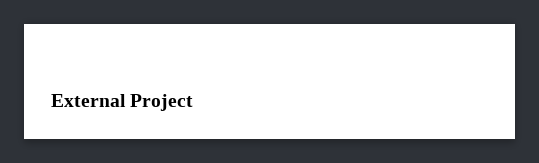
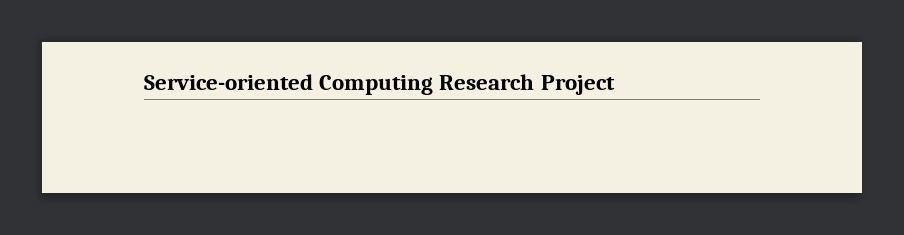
[51,94,126,107] External -> [144,74,535,95] Service-oriented Computing Research

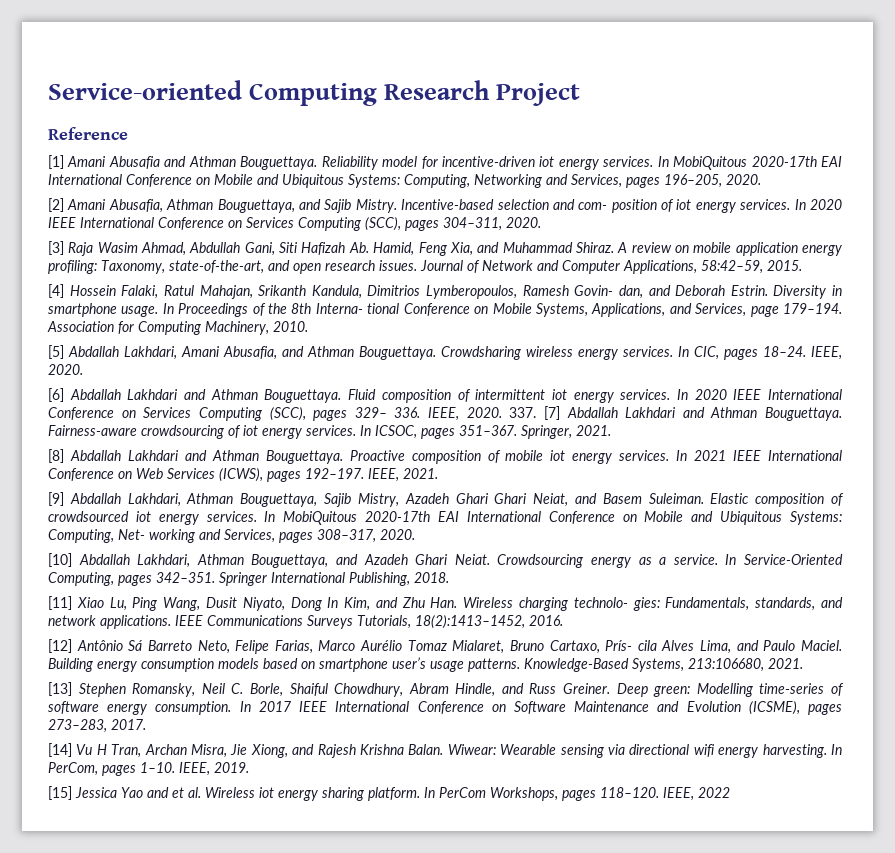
(615, 85) none -> [48,127,128,140] [48,155,842,170] [48,174,761,188] [48,198,843,213] [48,217,541,231] [48,241,843,256] [48,260,802,274] [48,284,842,299] [48,303,842,317] [47,321,308,335] [48,345,842,360] [48,364,83,375] [48,388,842,403] [48,406,842,421] [48,425,611,439] [48,449,842,464] [48,468,438,482] [48,492,844,507] [48,511,843,525] [48,529,415,543] [48,553,844,568] [48,572,449,586] [48,596,843,611] [48,615,563,629] [48,639,843,654] [48,657,803,672] [48,682,845,697] [48,701,842,715] [48,719,146,733] [48,743,842,758] [48,762,249,776] [48,786,730,801] // Reference // [1] Amani Abusafia and Athman Bouguettaya. Reliability model for incentive-driven iot energy services. In MobiQuitous 2020-17th EAI International Conference on Mobile and Ubiquitous Systems: Computing, Networking and Services, pages 196–205, 2020. // [2] Amani Abusafia, Athman Bouguettaya, and Sajib Mistry. Incentive-based selection and com- position of iot energy services. In 2020 IEEE International Conference on Services Computing (SCC), pages 304–311, 2020. // [3] Raja Wasim Ahmad, Abdullah Gani, Siti Hafizah Ab. Hamid, Feng Xia, and Muhammad Shiraz. A review on mobile application energy profiling: Taxonomy, state-of-the-art, and open research issues. Journal of Network and Computer Applications, 58:42–59, 2015. // [4] Hossein Falaki, Ratul Mahajan, Srikanth Kandula, Dimitrios Lymberopoulos, Ramesh Govin- dan, and Deborah Estrin. Diversity in smartphone usage. In Proceedings of the 8th Interna- tional Conference on Mobile Systems, Applications, and Services, page 179–194. Association for Computing Machinery, 2010. // [5] Abdallah Lakhdari, Amani Abusafia, and Athman Bouguettaya. Crowdsharing wireless energy services. In CIC, pages 18–24. IEEE, 2020. // [6] Abdallah Lakhdari and Athman Bouguettaya. Fluid composition of intermittent iot energy services. In 2020 IEEE International Conference on Services Computing (SCC), pages 329– 336. IEEE, 2020. 337. [7] Abdallah Lakhdari and Athman Bouguettaya. Fairness-aware crowdsourcing of iot energy services. In ICSOC, pages 351–367. Springer, 2021. // [8] Abdallah Lakhdari and Athman Bouguettaya. Proactive composition of mobile iot energy services. In 2021 IEEE International Conference on Web Services (ICWS), pages 192–197. IEEE, 2021. // [9] Abdallah Lakhdari, Athman Bouguettaya, Sajib Mistry, Azadeh Ghari Ghari Neiat, and Basem Suleiman. Elastic composition of crowdsourced iot energy services. In MobiQuitous 2020-17th EAI International Conference on Mobile and Ubiquitous Systems: Computing, Net- working and Services, pages 308–317, 2020. // [10] Abdallah Lakhdari, Athman Bouguettaya, and Azadeh Ghari Neiat. Crowdsourcing energy as a service. In Service-Oriented Computing, pages 342–351. Springer International Publishing, 2018. // [11] Xiao Lu, Ping Wang, Dusit Niyato, Dong In Kim, and Zhu Han. Wireless charging technolo- gies: Fundamentals, standards, and network applications. IEEE Communications Surveys Tutorials, 18(2):1413–1452, 2016. // [12] Antônio Sá Barreto Neto, Felipe Farias, Marco Aurélio Tomaz Mialaret, Bruno Cartaxo, Prís- cila Alves Lima, and Paulo Maciel. Building energy consumption models based on smartphone user’s usage patterns. Knowledge-Based Systems, 213:106680, 2021. // [13] Stephen Romansky, Neil C. Borle, Shaiful Chowdhury, Abram Hindle, and Russ Greiner. Deep green: Modelling time-series of software energy consumption. In 2017 IEEE International Conference on Software Maintenance and Evolution (ICSME), pages 273–283, 2017. // [14] Vu H Tran, Archan Misra, Jie Xiong, and Rajesh Krishna Balan. Wiwear: Wearable sensing via directional wifi energy harvesting. In PerCom, pages 1–10. IEEE, 2019. // [15] Jessica Yao and et al. Wireless iot energy sharing platform. In PerCom Workshops, pages 118–120. IEEE, 2022

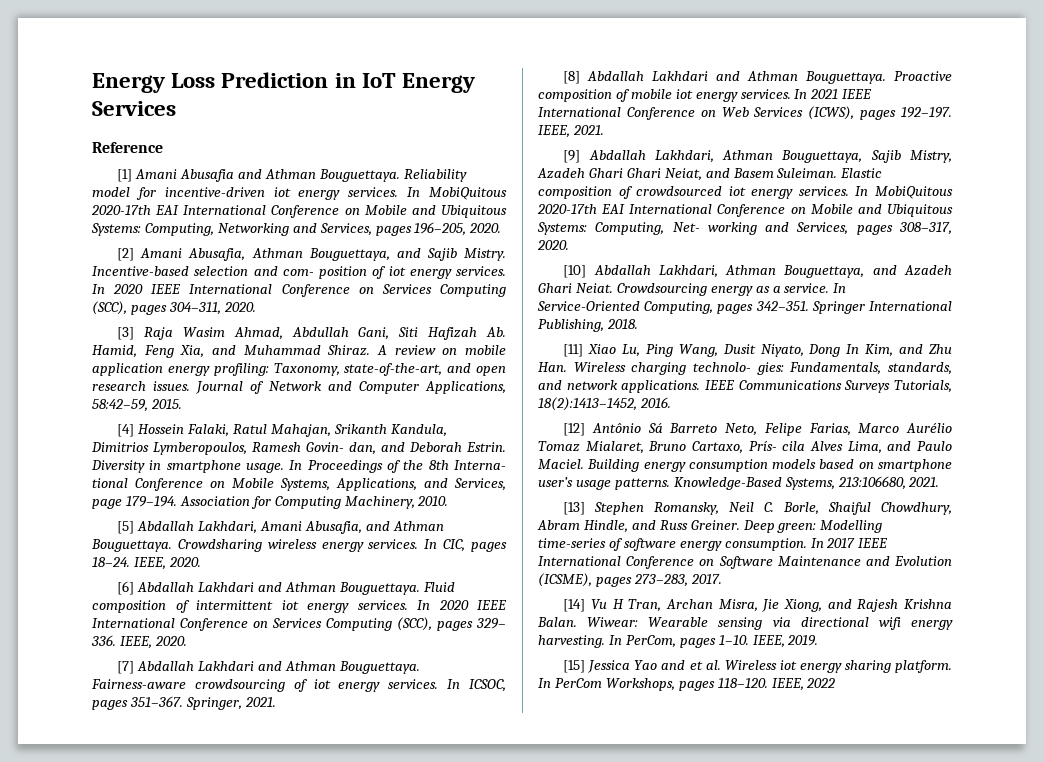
[48,80,580,106] Service-oriented Computing Research Project -> [92,72,476,93] [92,101,176,116] Energy Loss Prediction in IoT Energy Services
[509,407,537,418] 337. -> (187, 641) //

